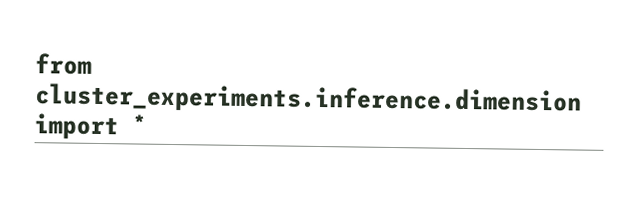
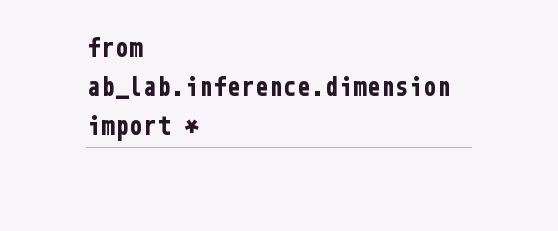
[34,83,582,116] cluster_experiments.inference.dimension -> [86,76,450,99] ab_lab.inference.dimension

